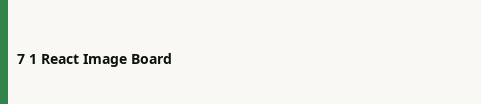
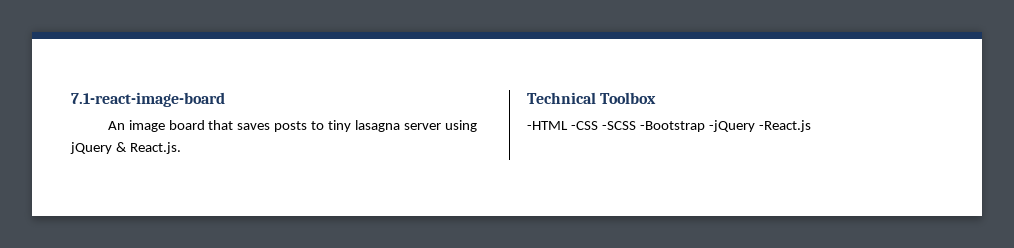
[17,53,172,67] 7 1 React Image Board -> [71,92,225,107] [107,120,477,132] [70,142,181,154] [527,92,657,104] [527,120,811,132] 7.1-react-image-board // An image board that saves posts to tiny lasagna server using jQuery & React.js. // Technical Toolbox // -HTML -CSS -SCSS -Bootstrap -jQuery -React.js

